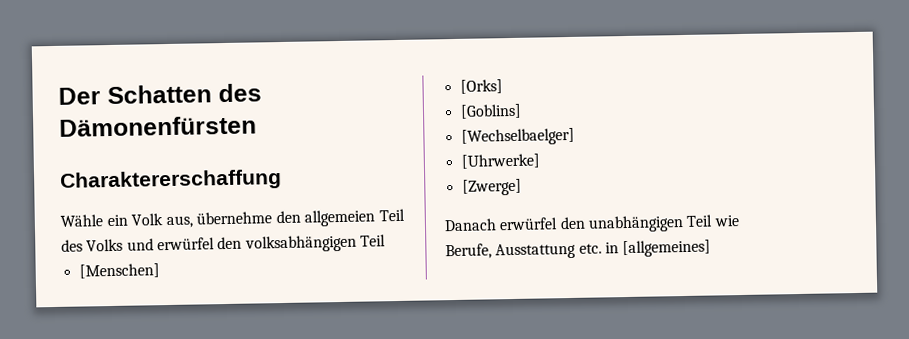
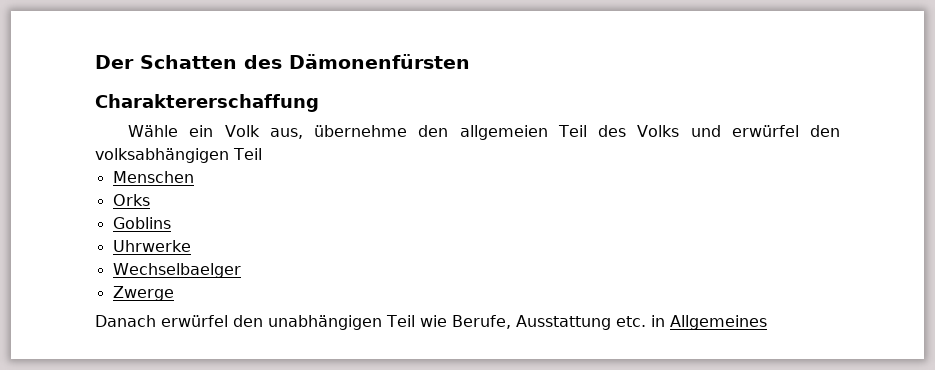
[78,263,160,279] [459,79,503,94] [459,103,522,119] [460,127,575,146] [460,153,540,169] [461,178,522,196] [Menschen] // [Orks] // [Goblins] // [Wechselbaelger] // [Uhrwerke] // [Zwerge] -> [112,171,194,183] [112,194,150,206] [112,217,171,229] [112,240,191,252] [112,263,241,278] [112,286,174,301] Menschen // Orks // Goblins // Uhrwerke // Wechselbaelger // Zwerge
[622,239,712,258] [allgemeines] -> [669,315,767,330] Allgemeines

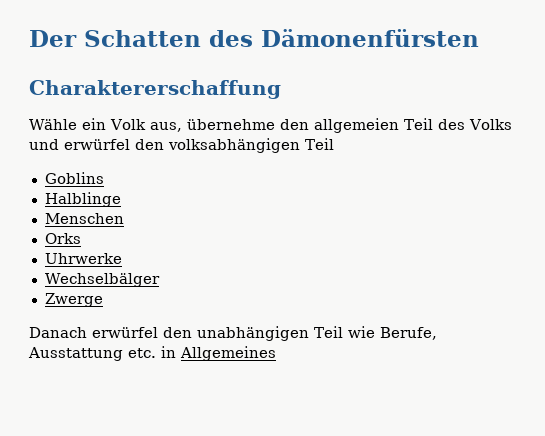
(262, 154) none -> [44,172,104,184] [44,192,121,207] // Goblins // Halblinge
[112,217,171,229] // Goblins -> (81, 238) none
[112,263,241,278] Wechselbaelger -> [44,273,160,287] Wechselbälger

